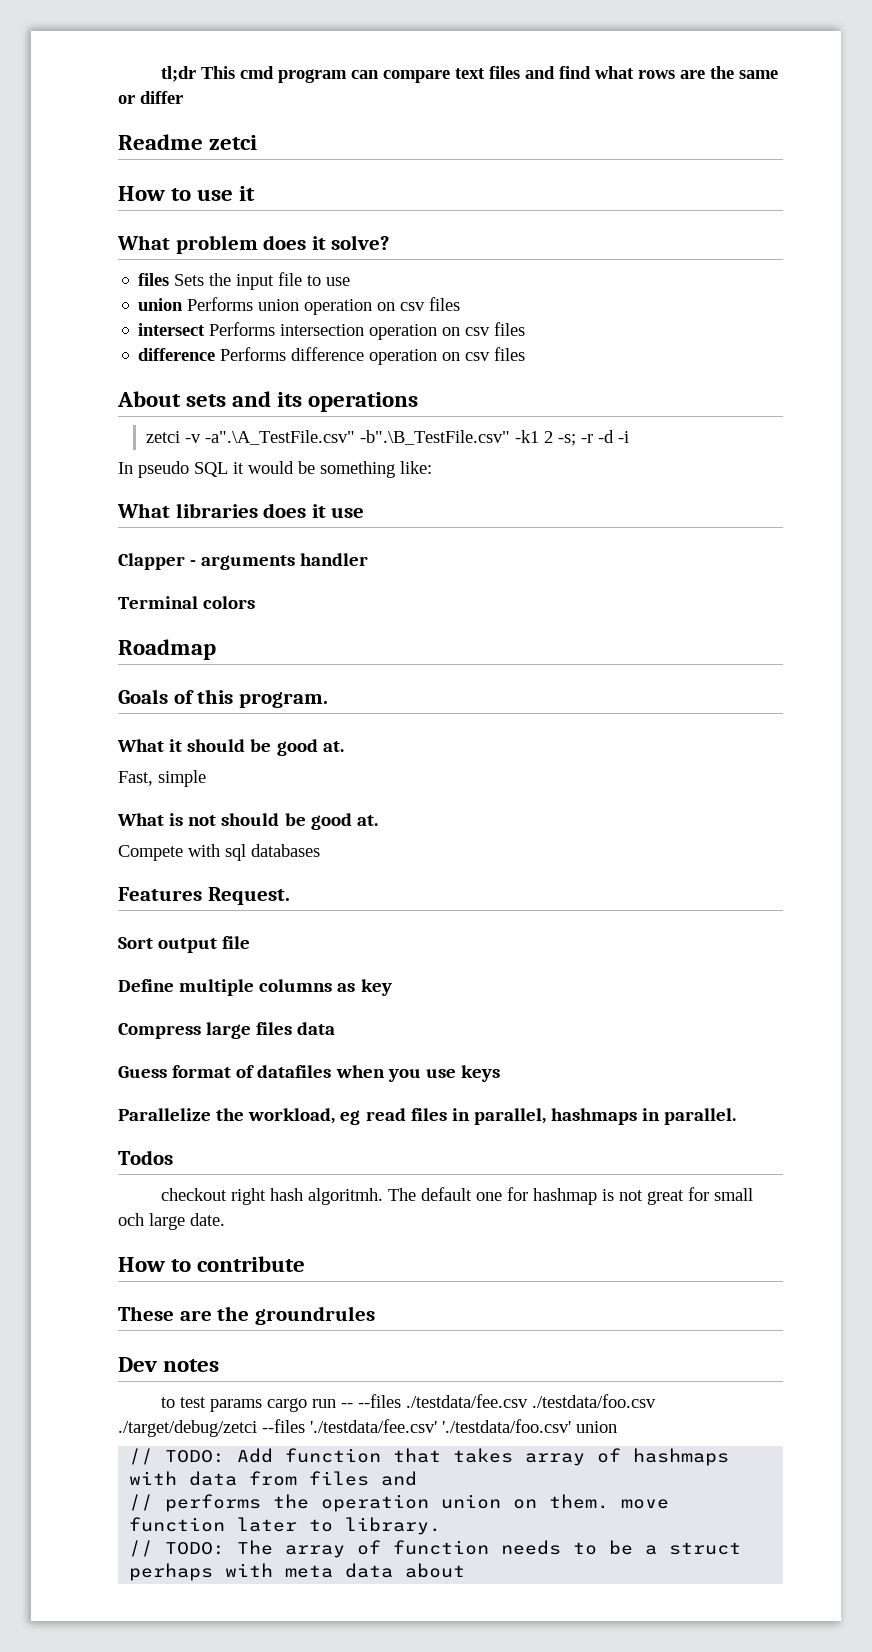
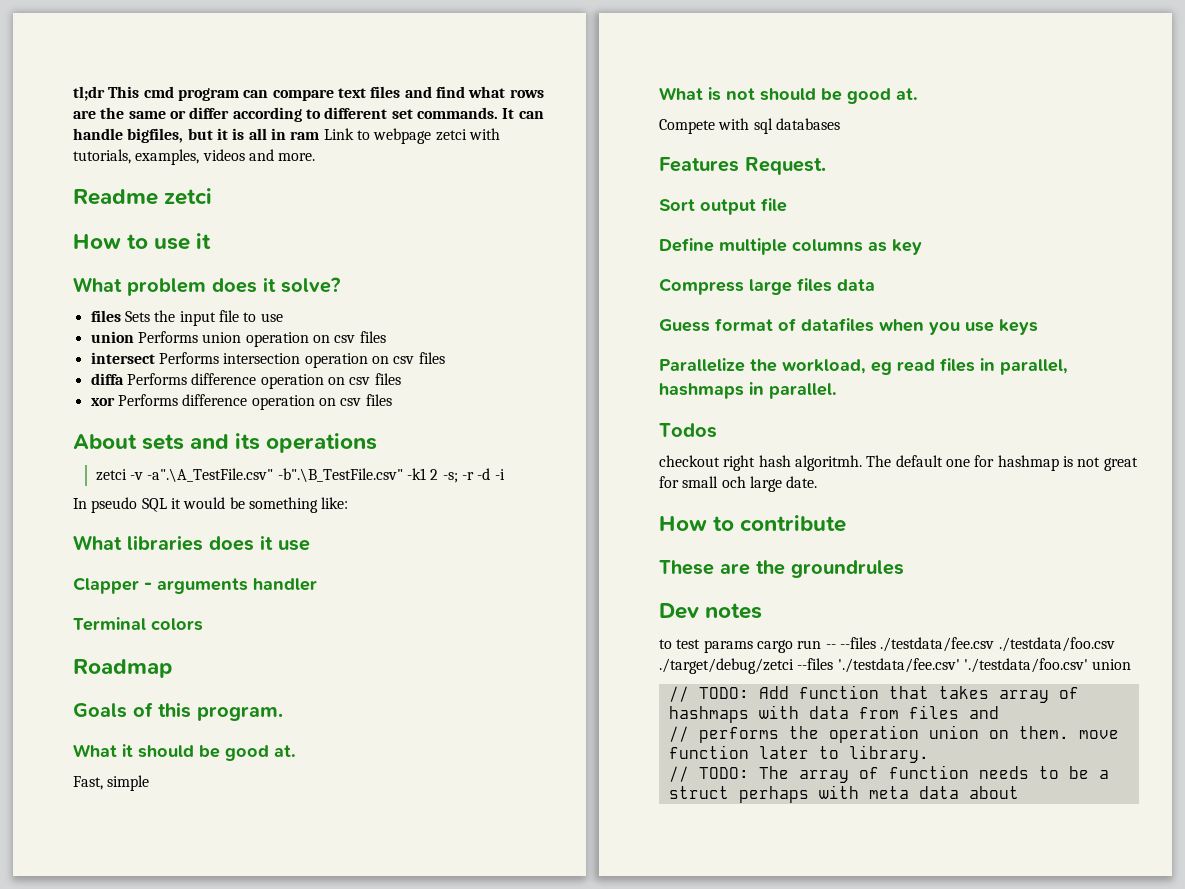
(183, 97) none -> [232,107,544,122] [73,128,500,144] [73,149,316,165] according to different set commands. It can handle bigfiles, but it is all in ram Link to webpage zetci with tutorials, examples, videos and more.
[138,348,216,361] difference -> [90,373,401,389] [90,397,115,406] diffa Performs difference operation on csv files // xor

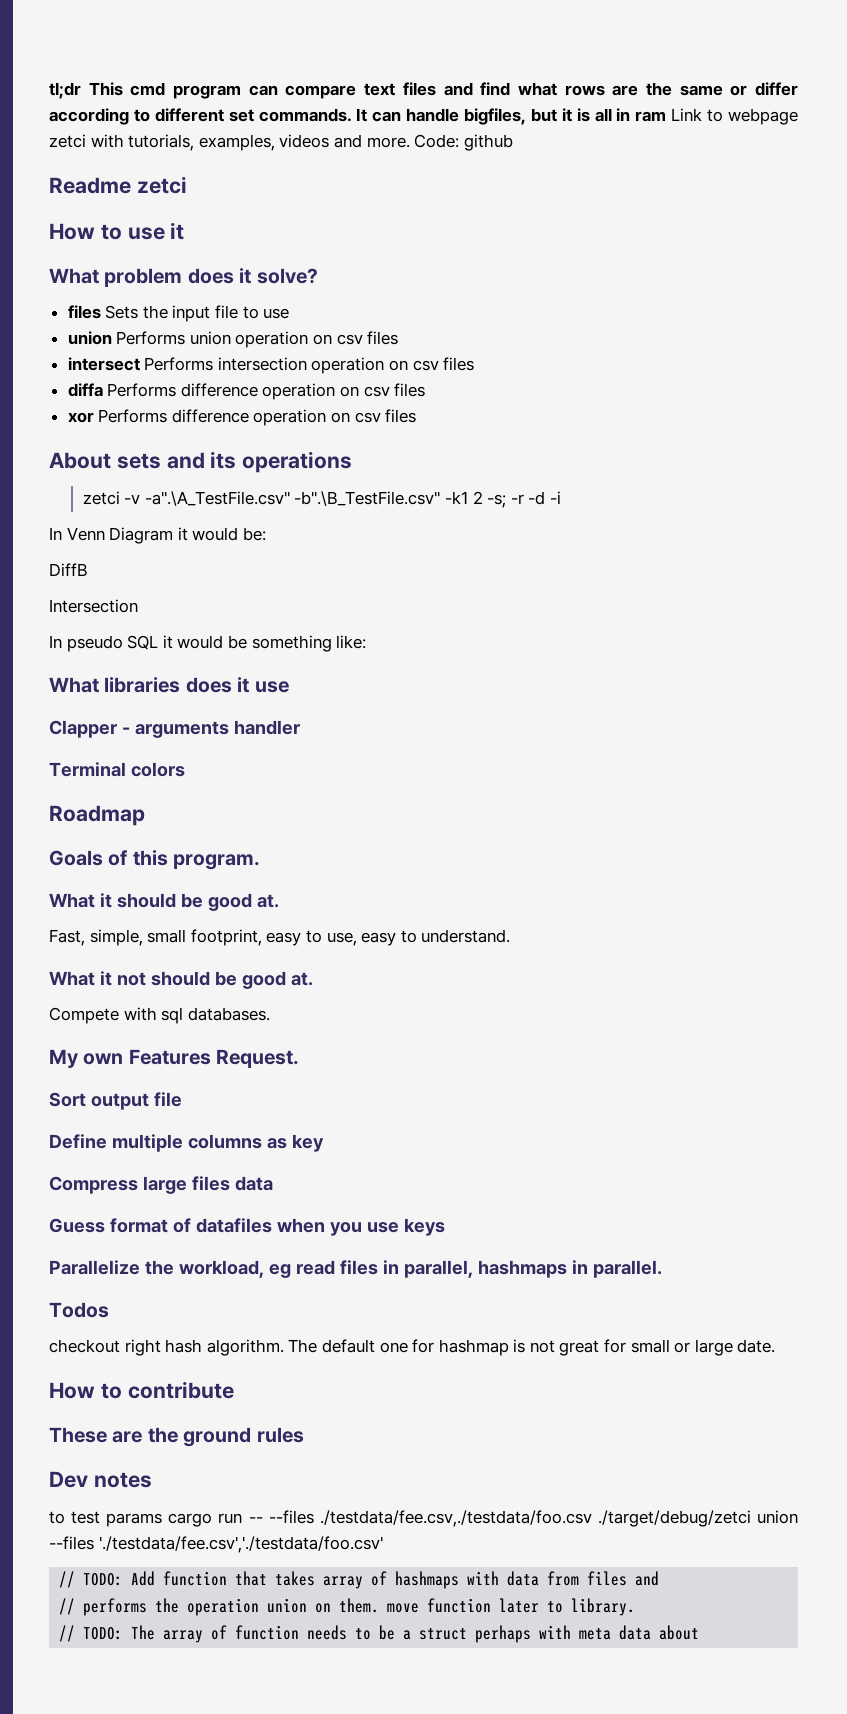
(316, 157) none -> [414,134,513,151] Code: github
(505, 474) none -> [49,527,266,544] [49,563,88,576] [49,599,138,613] // In Venn Diagram it would be: // DiffB // Intersection
[107,775,150,791] [659,87,721,101] simple // What is -> [89,929,511,946] [49,971,112,986] simple, small footprint, easy to use, easy to understand. // What it
[775,118,840,130] databases // -> [187,1007,270,1021] [49,1049,124,1068] databases. // My own
[794,455,862,471] algoritmh. -> [206,1339,284,1356] algorithm.
[721,476,746,488] och -> [674,1342,691,1353] or
[791,560,904,578] groundrules -> [183,1427,304,1447] ground rules
[880,637,1115,652] [659,658,1132,674] ./testdata/fee.csv ./testdata/foo.csv ./target/debug/zetci --files './testdata/fee.csv' './testdata/foo.csv' union -> [319,1510,798,1527] [49,1536,383,1553] ./testdata/fee.csv,./testdata/foo.csv ./target/debug/zetci union --files './testdata/fee.csv','./testdata/foo.csv'

